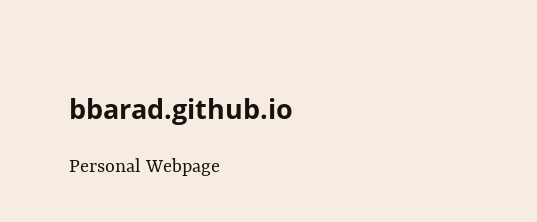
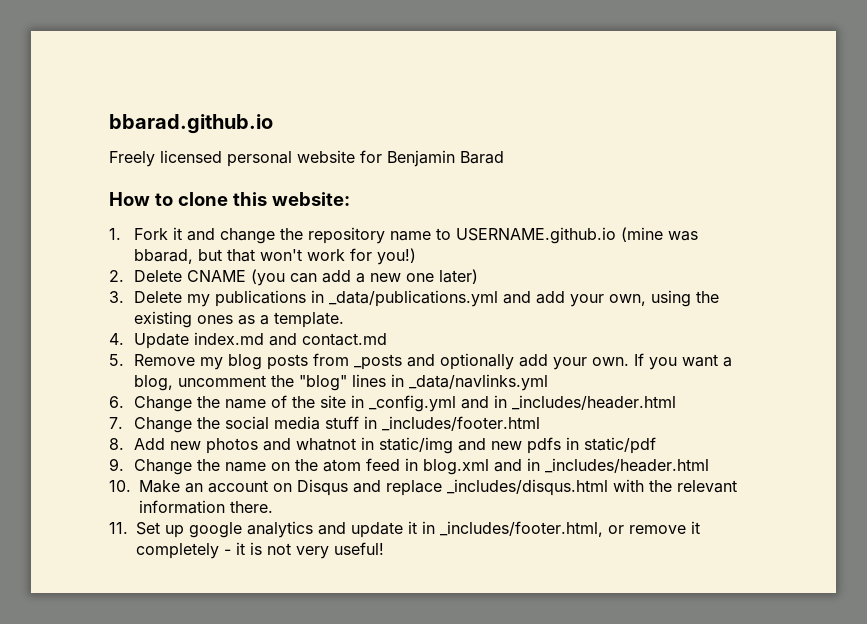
[69,158,220,176] Personal Webpage -> [109,150,504,167] [109,192,350,206] [109,227,699,244] [134,248,417,265] [109,269,479,286] [109,290,720,307] [134,311,345,328] [109,332,388,349] [109,353,733,370] [134,374,549,391] [109,395,677,412] [109,416,541,433] [109,437,657,454] [109,458,710,475] [109,479,737,496] [139,500,273,514] [109,521,700,538] [136,542,384,559] Freely licensed personal website for Benjamin Barad // How to clone this website: // 1. Fork it and change the repository name to USERNAME.github.io (mine was bbarad, but that won't work for you!) // 2. Delete CNAME (you can add a new one later) // 3. Delete my publications in _data/publications.yml and add your own, using the existing ones as a template. // 4. Update index.md and contact.md // 5. Remove my blog posts from _posts and optionally add your own. If you want a blog, uncomment the "blog" lines in _data/navlinks.yml // 6. Change the name of the site in _config.yml and in _includes/header.html // 7. Change the social media stuff in _includes/footer.html // 8. Add new photos and whatnot in static/img and new pdfs in static/pdf // 9. Change the name on the atom feed in blog.xml and in _includes/header.html // 10. Make an account on Disqus and replace _includes/disqus.html with the relevant information there. // 11. Set up google analytics and update it in _includes/footer.html, or remove it completely - it is not very useful!

